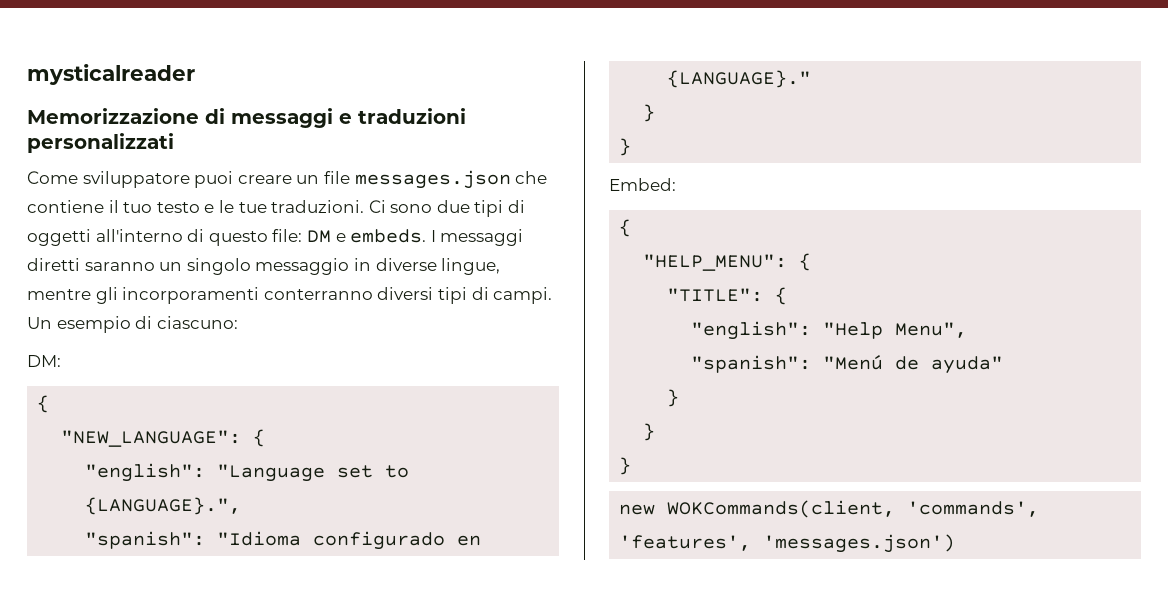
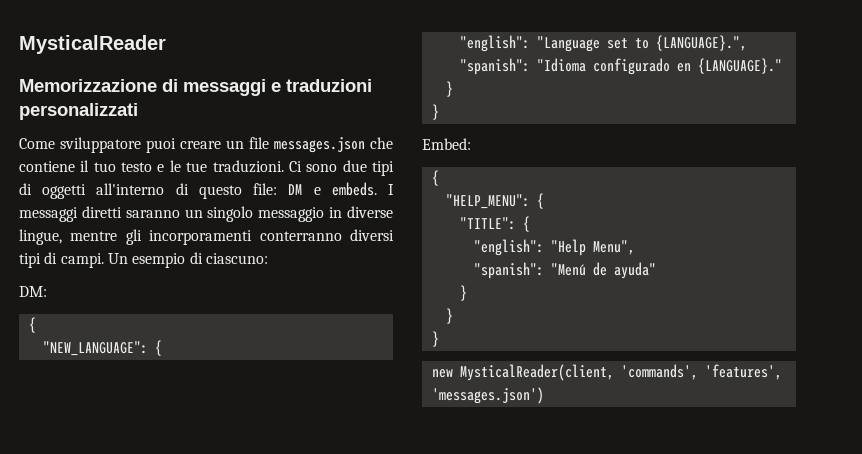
[27,64,195,85] mysticalreader -> [19,35,166,54] MysticalReader
[667,500,896,518] WOKCommands(client, -> [459,364,614,381] MysticalReader(client,

